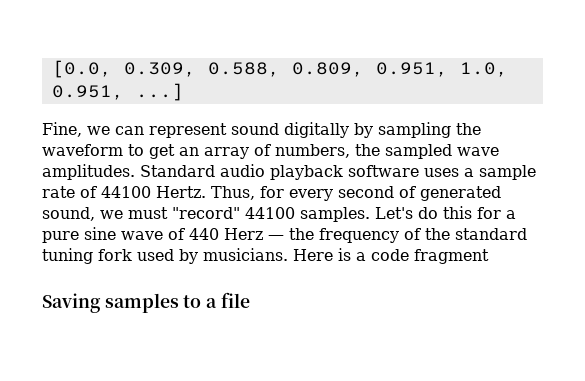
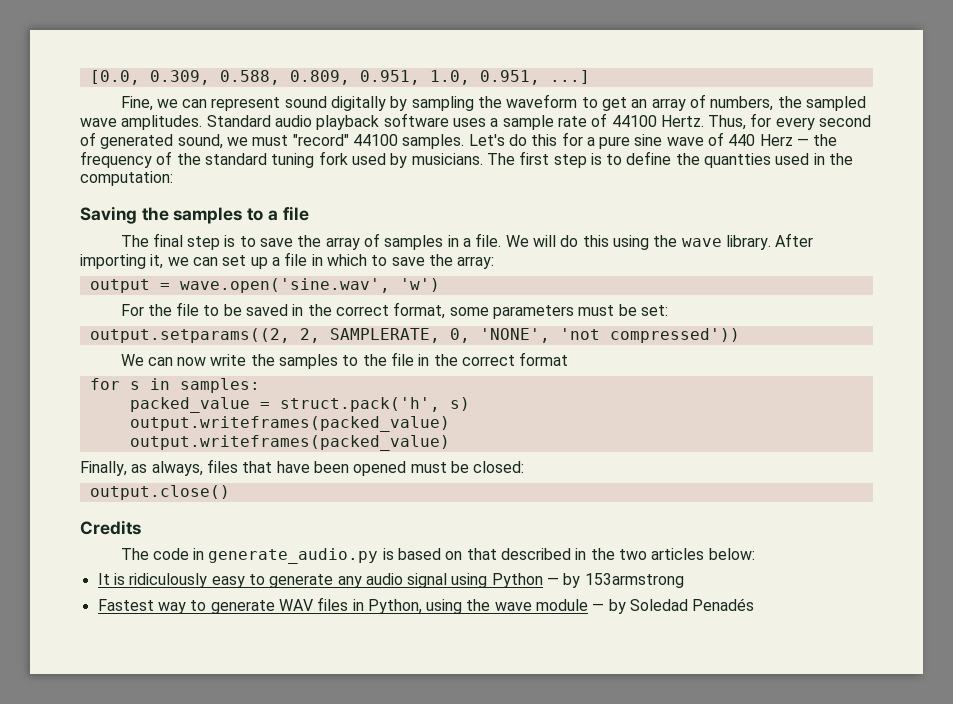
[293,248,489,264] Here is a code fragment -> [486,151,854,168] [80,171,173,186] The first step is to define the quantties used in the computation:
(101, 303) none -> [141,207,169,221] the
(250, 300) none -> [120,233,814,250] [80,252,495,269] [89,278,440,293] [120,302,669,319] [89,328,740,343] [120,352,569,369] [89,378,260,393] [129,397,470,413] [129,416,450,432] [129,435,450,451] [80,459,525,476] [89,485,230,500] [80,520,141,535] [120,548,755,564] [97,573,684,588] [97,597,755,614] // The final step is to save the array of samples in a file. We will do this using the wave library. After importing it, we can set up a file in which to save the array: // output = wave.open('sine.wav', 'w') // For the file to be saved in the correct format, some parameters must be set: // output.setparams((2, 2, SAMPLERATE, 0, 'NONE', 'not compressed')) // We can now write the samples to the file in the correct format // for s in samples: // packed_value = struct.pack('h', s) // output.writeframes(packed_value) // output.writeframes(packed_value) // Finally, as always, files that have been opened must be closed: // output.close() // Credits // The code in generate_audio.py is based on that described in the two articles below: // It is ridiculously easy to generate any audio signal using Python — by 153armstrong // Fastest way to generate WAV files in Python, using the wave module — by Soledad Penadés

